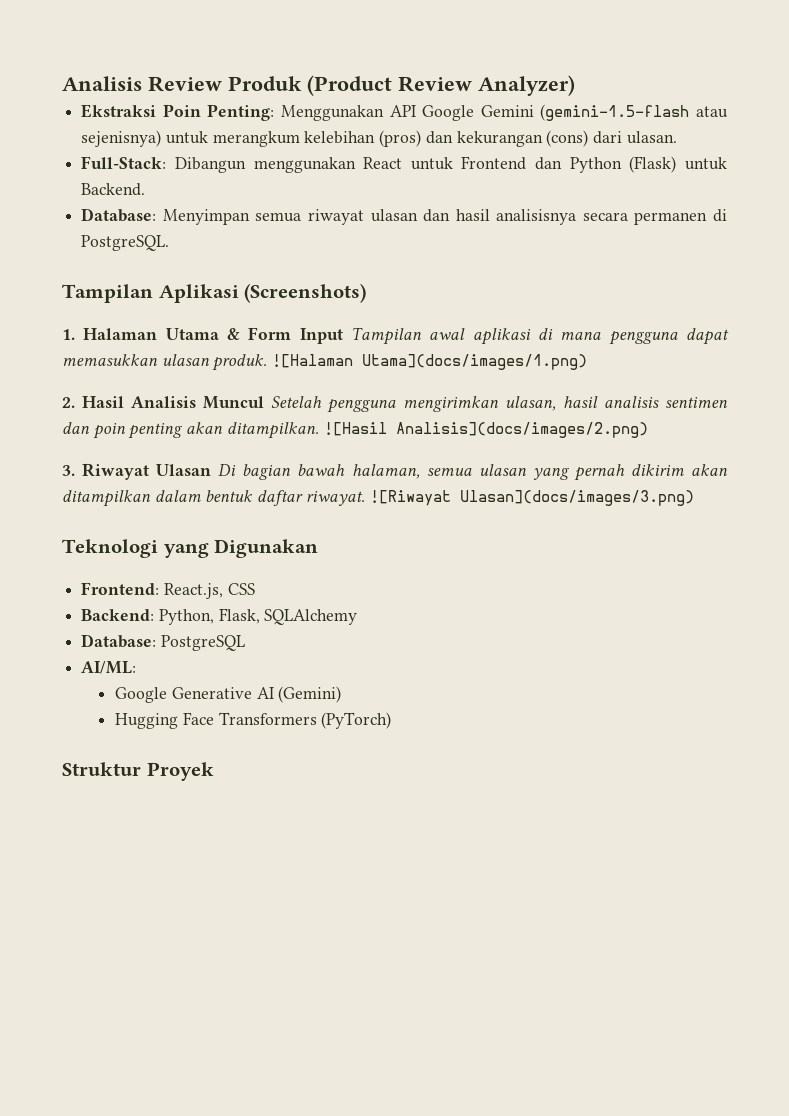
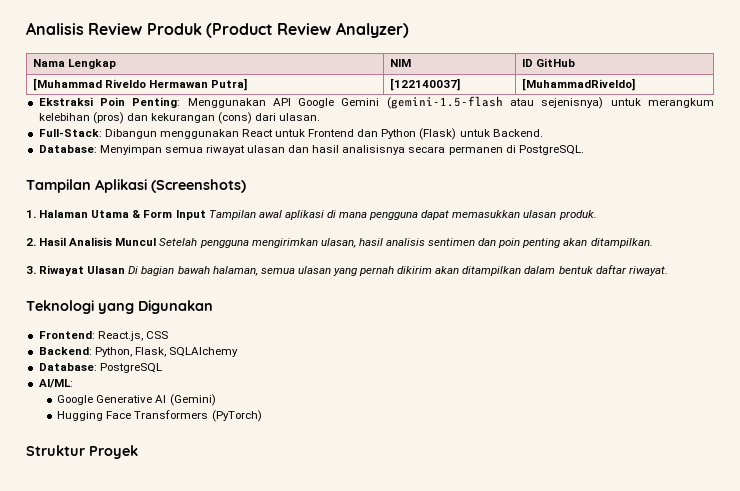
(575, 85) none -> [33,59,117,69] [390,59,412,67] [522,58,576,67] [33,78,248,91] [390,78,461,91] [522,78,636,91] // Nama Lengkap | NIM | ID GitHub // [Muhammad Riveldo Hermawan Putra] | [122140037] | [MuhammadRiveldo]
[272,354,588,370] ![Halaman Utama](docs/images/1.png) -> (597, 215) none
[323,422,648,438] ![Hasil Analisis](docs/images/2.png) -> (653, 243) none
[369,490,694,506] ![Riwayat Ulasan](docs/images/3.png) -> (668, 271) none

